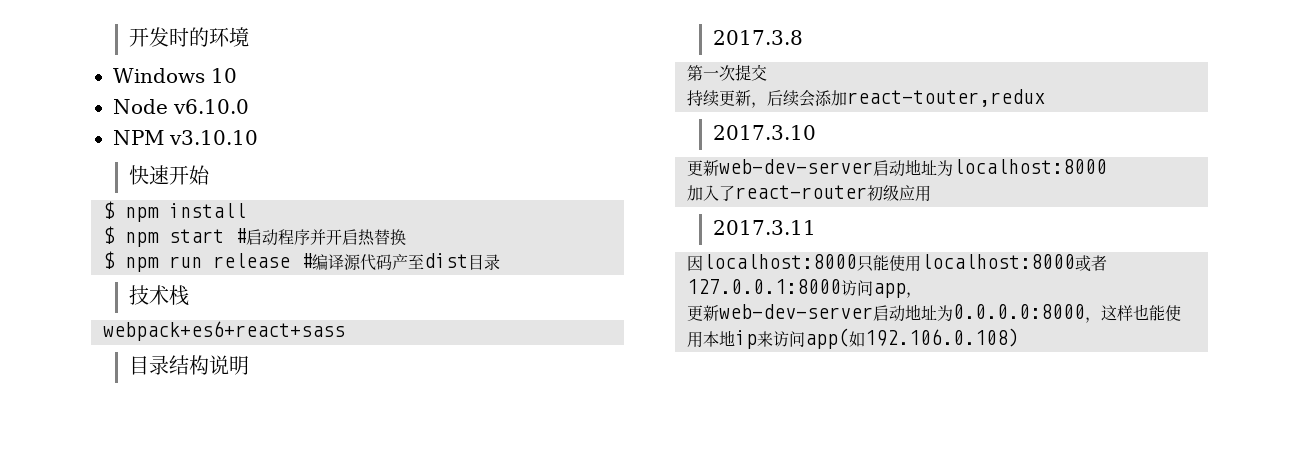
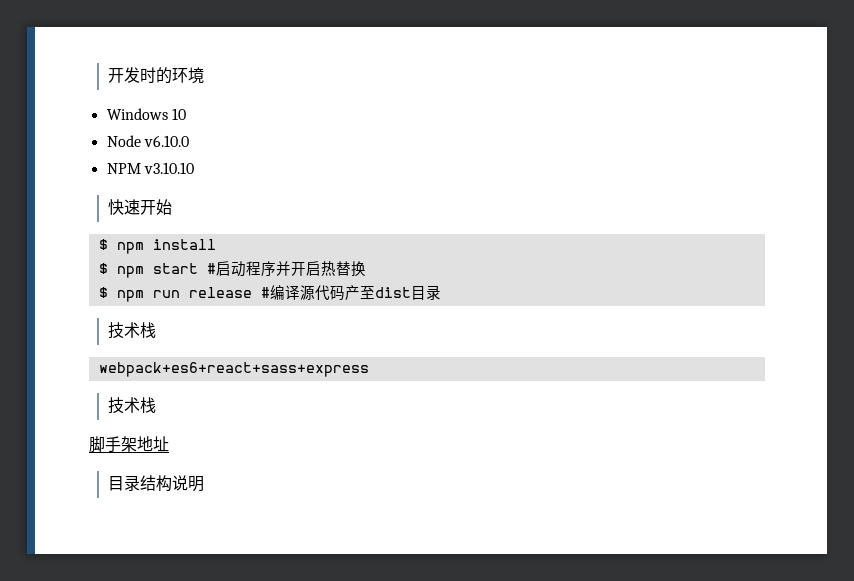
[103,321,345,341] [129,355,250,375] [713,30,804,45] [687,64,767,81] [687,89,1045,108] [713,125,817,140] [687,159,1107,177] [687,185,931,202] [713,220,817,235] [687,254,1107,272] [687,279,922,298] [687,304,1181,323] [687,328,1019,349] webpack+es6+react+sass // 目录结构说明 // 2017.3.8 // 第一次提交 // 持续更新，后续会添加react-touter,redux // 2017.3.10 // 更新web-dev-server启动地址为localhost:8000 // 加入了react-router初级应用 // 2017.3.11 // 因localhost:8000只能使用localhost:8000或者127.0.0.1:8000访问app， // 更新web-dev-server启动地址为0.0.0.0:8000，这样也能使用本地ip来访问app(如192.106.0.108) -> [98,362,369,377] [107,397,156,414] [89,436,169,453] [107,475,204,492] webpack+es6+react+sass+express // 技术栈 // 脚手架地址 // 目录结构说明

